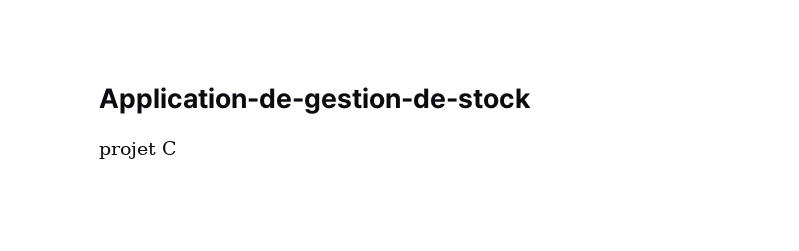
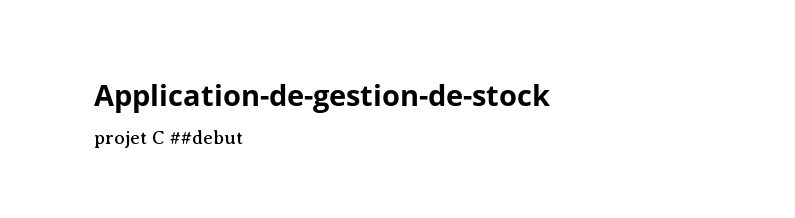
(177, 148) none -> [170,130,244,144] ##debut

